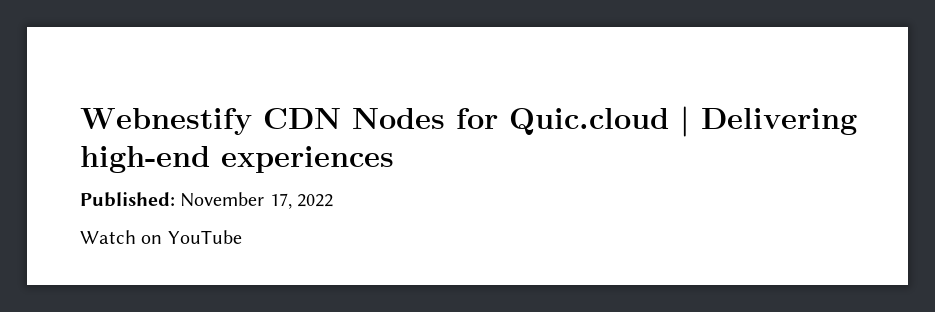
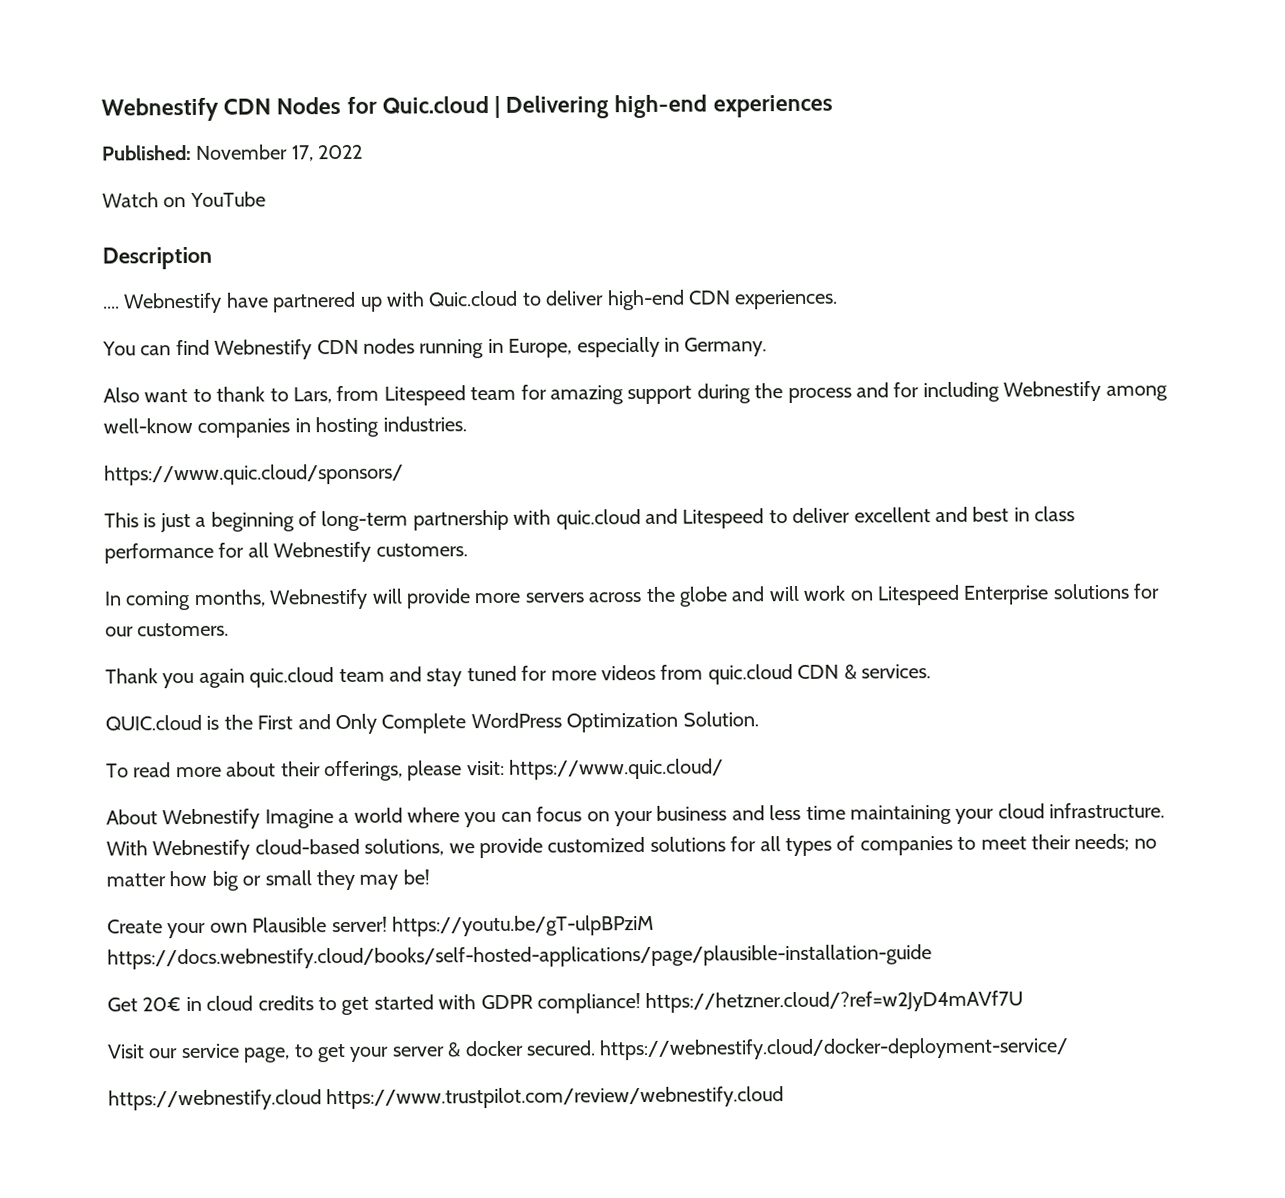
(242, 237) none -> [102,246,212,270] [103,289,839,314] [102,336,768,360] [103,380,1168,406] [103,416,467,438] [104,463,404,486] [104,506,1076,533] [104,541,468,564] [104,583,1161,611] [105,622,230,637] [105,664,931,689] [105,711,759,735] [106,758,725,782] [106,802,1166,830] [106,833,1157,861] [106,869,430,891] [107,914,654,939] [107,944,932,970] [107,990,1024,1016] [107,1037,1070,1063] [108,1086,785,1111] // Description // .... Webnestify have partnered up with Quic.cloud to deliver high-end CDN experiences. // You can find Webnestify CDN nodes running in Europe, especially in Germany. // Also want to thank to Lars, from Litespeed team for amazing support during the process and for including Webnestify among well-know companies in hosting industries. // https://www.quic.cloud/sponsors/ // This is just a beginning of long-term partnership with quic.cloud and Litespeed to deliver excellent and best in class performance for all Webnestify customers. // In coming months, Webnestify will provide more servers across the globe and will work on Litespeed Enterprise solutions for our customers. // Thank you again quic.cloud team and stay tuned for more videos from quic.cloud CDN & services. // QUIC.cloud is the First and Only Complete WordPress Optimization Solution. // To read more about their offerings, please visit: https://www.quic.cloud/ // About Webnestify Imagine a world where you can focus on your business and less time maintaining your cloud infrastructure. With Webnestify cloud-based solutions, we provide customized solutions for all types of companies to meet their needs; no matter how big or small they may be! // Create your own Plausible server! https://youtu.be/gT-ulpBPziM https://docs.webnestify.cloud/books/self-hosted-applications/page/plausible-installation-guide // Get 20€ in cloud credits to get started with GDPR compliance! https://hetzner.cloud/?ref=w2JyD4mAVf7U // Visit our service page, to get your server & docker secured. https://webnestify.cloud/docker-deployment-service/ // https://webnestify.cloud https://www.trustpilot.com/review/webnestify.cloud

